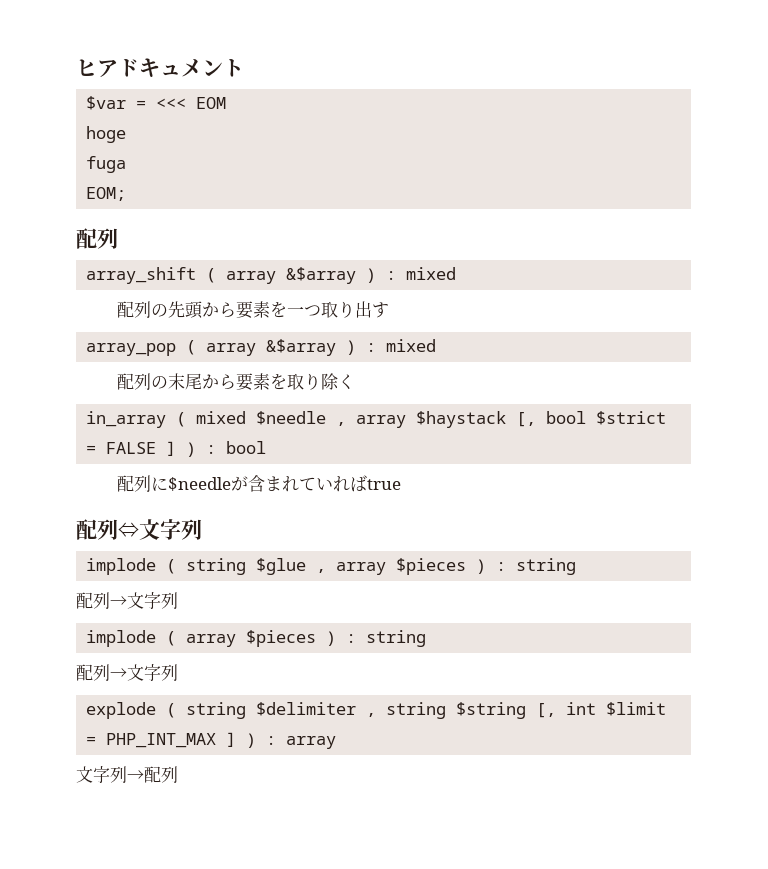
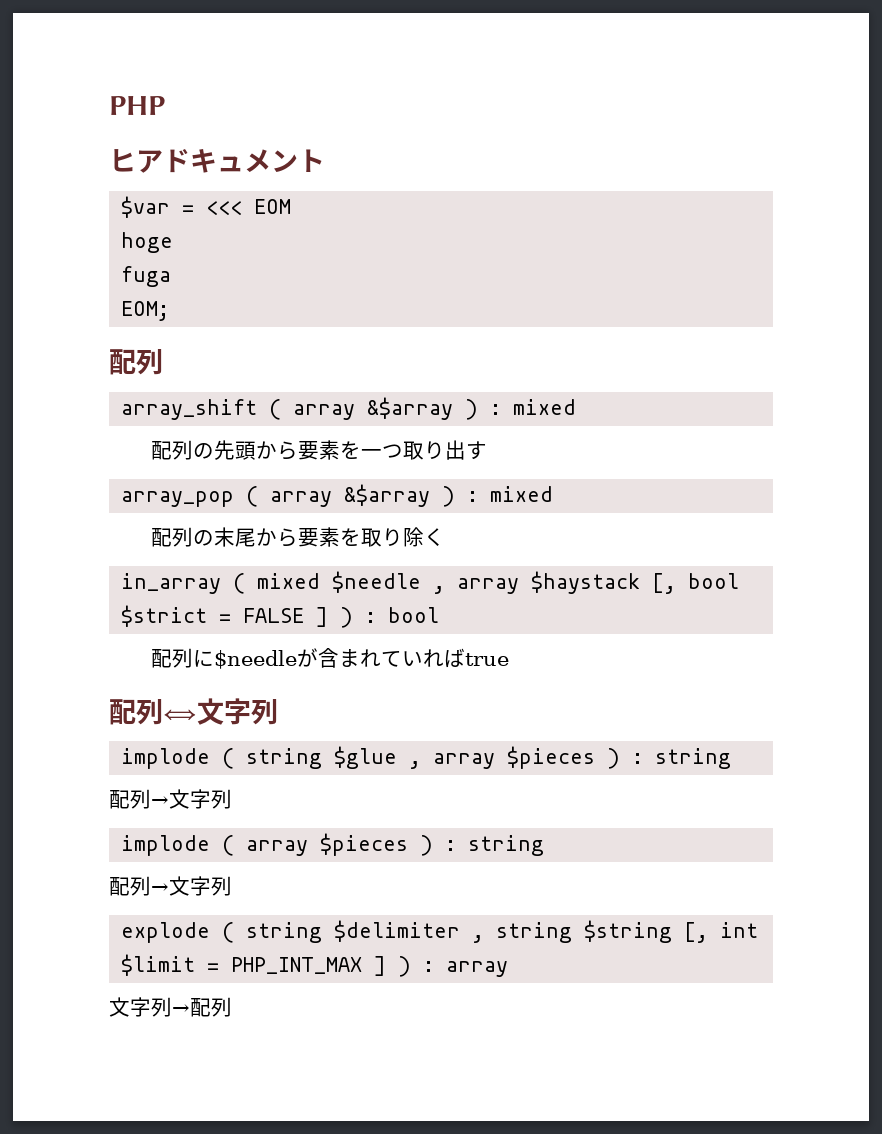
(76, 67) none -> [109,96,165,115] PHP //

